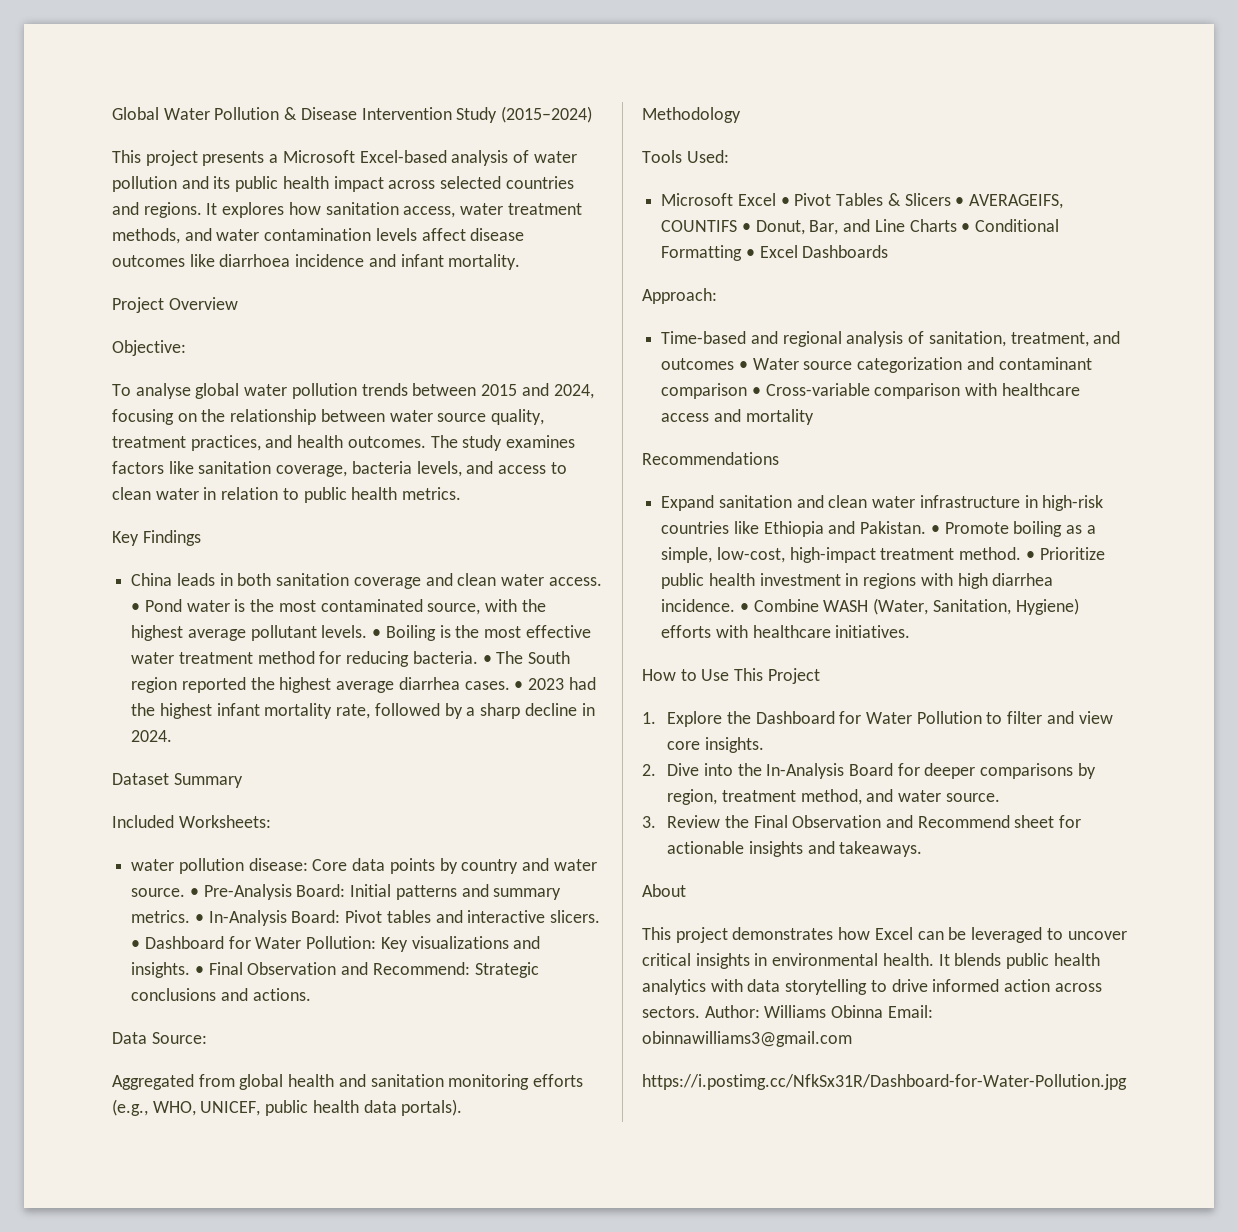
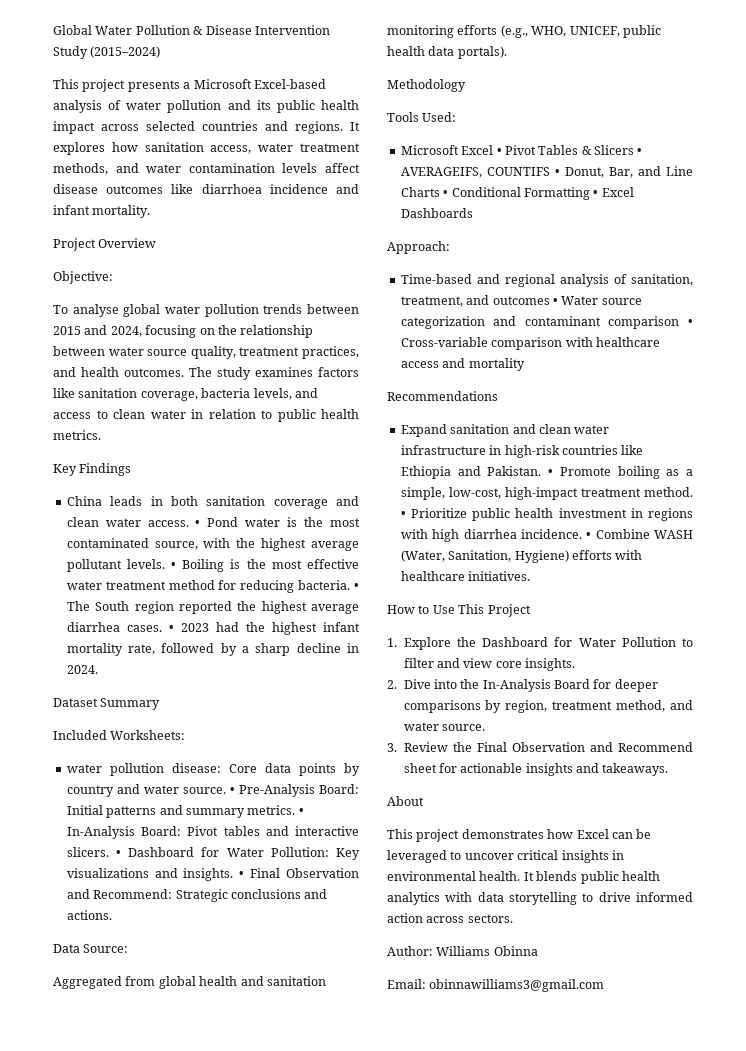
(700, 1012) none -> (513, 918) //
(884, 1011) none -> (538, 951) //
[642,1074,1127,1090] // https://i.postimg.cc/NfkSx31R/Dashboard-for-Water-Pollution.jpg -> (605, 985) none

